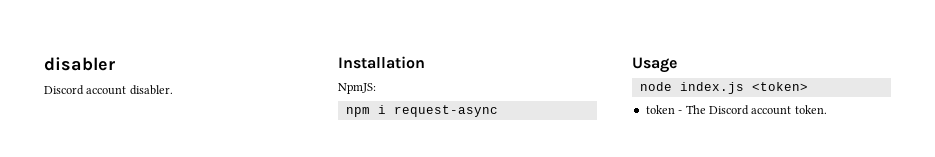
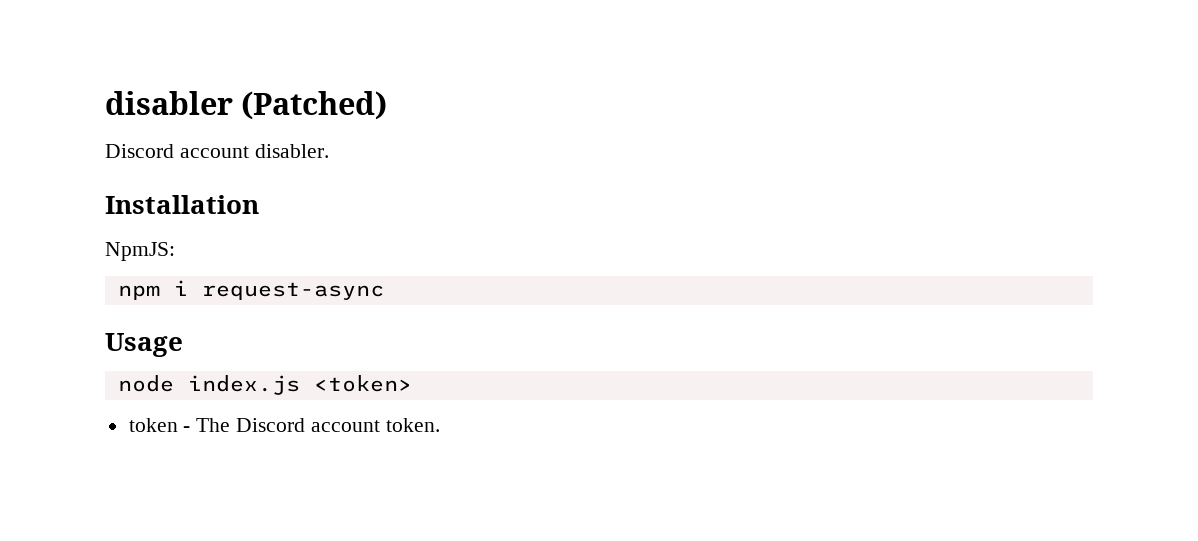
(115, 64) none -> [241,91,388,120] (Patched)

